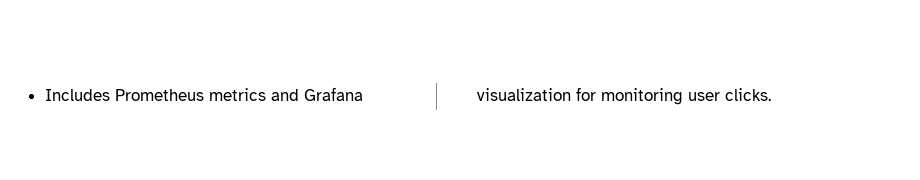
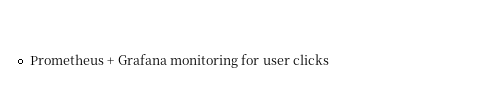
[44,87,771,105] Includes Prometheus metrics and Grafana visualization for monitoring user clicks. -> [29,54,329,68] Prometheus + Grafana monitoring for user clicks

